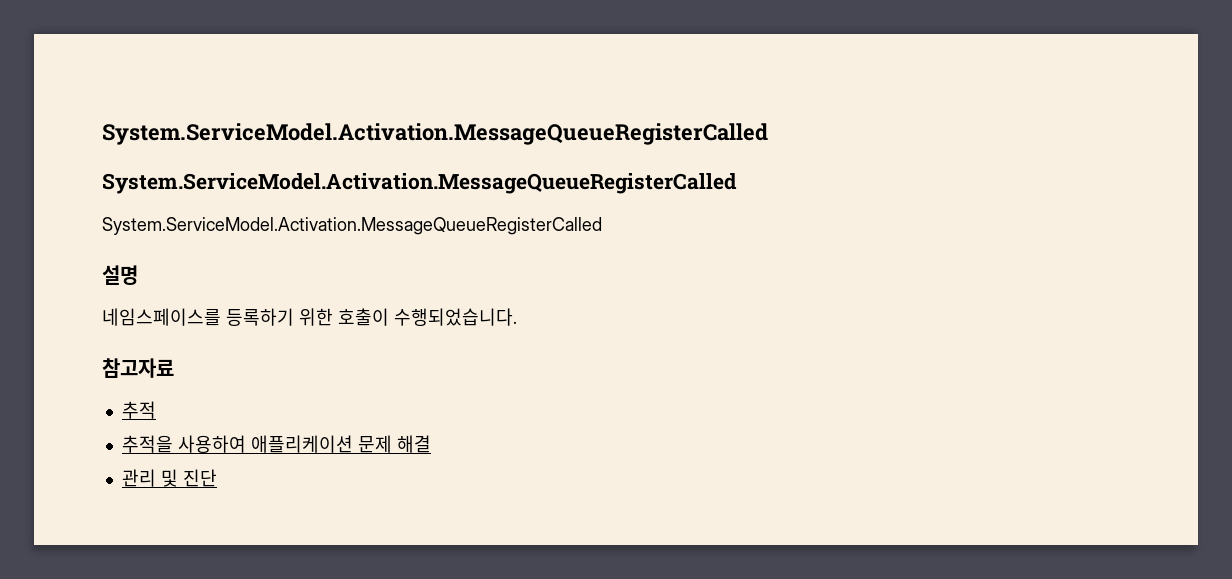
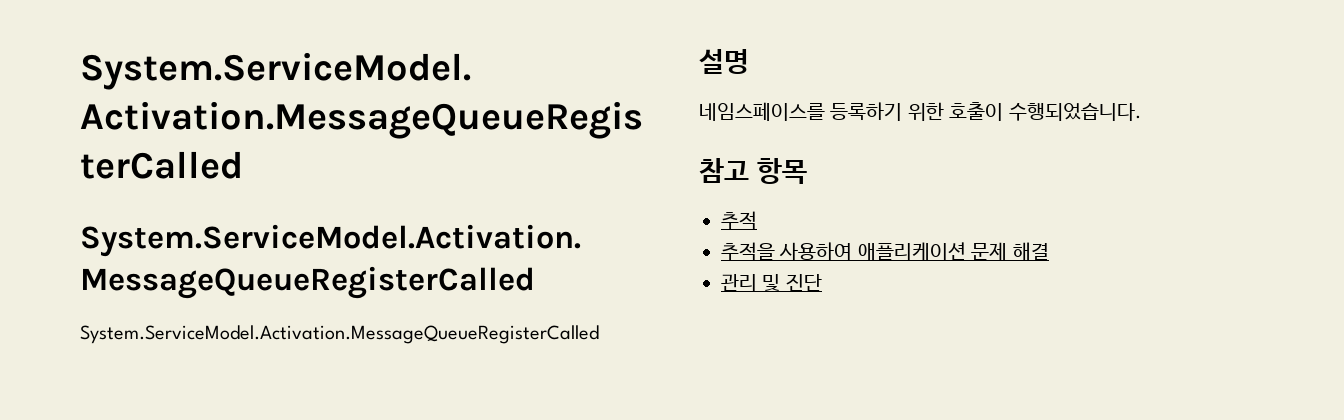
[102,358,174,378] 참고자료 -> [699,158,807,184] 참고 항목

